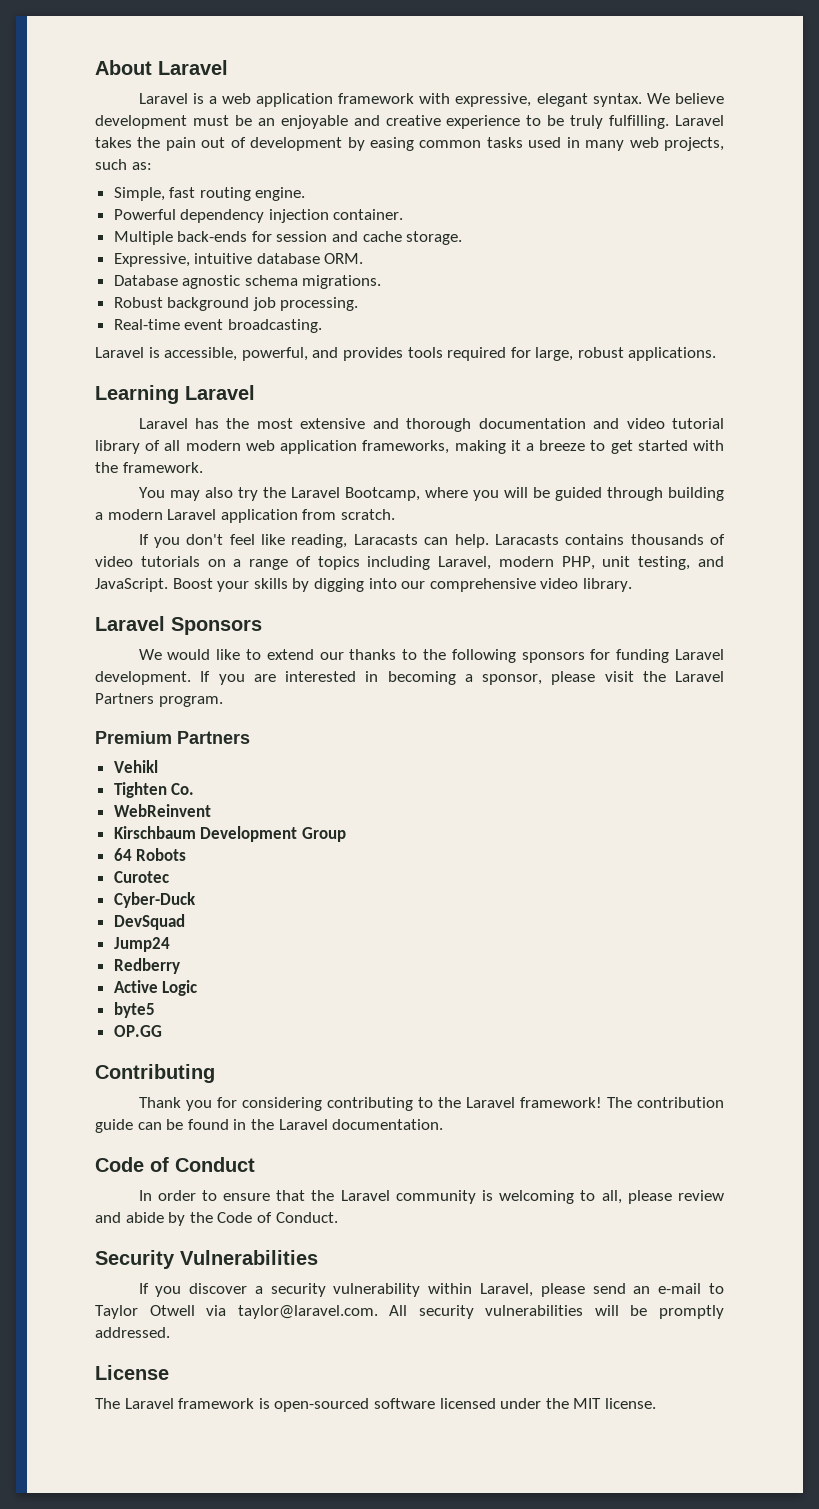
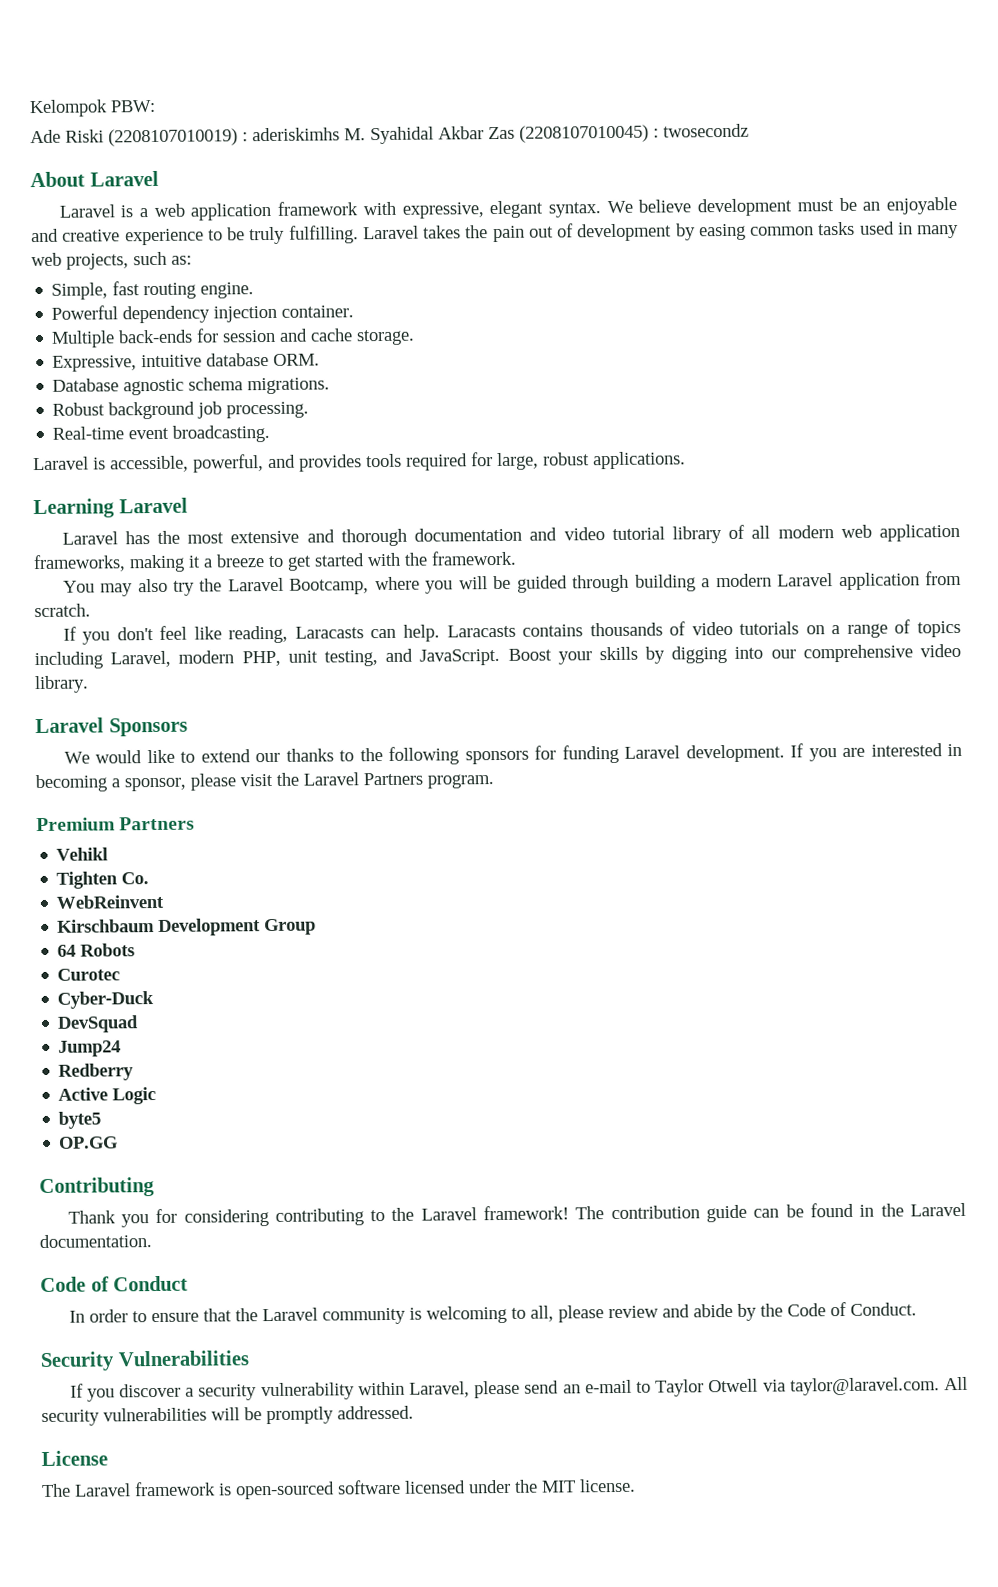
(95, 67) none -> [29,99,156,118] [30,123,749,147] Kelompok PBW: // Ade Riski (2208107010019) : aderiskimhs M. Syahidal Akbar Zas (2208107010045) : twosecondz //

